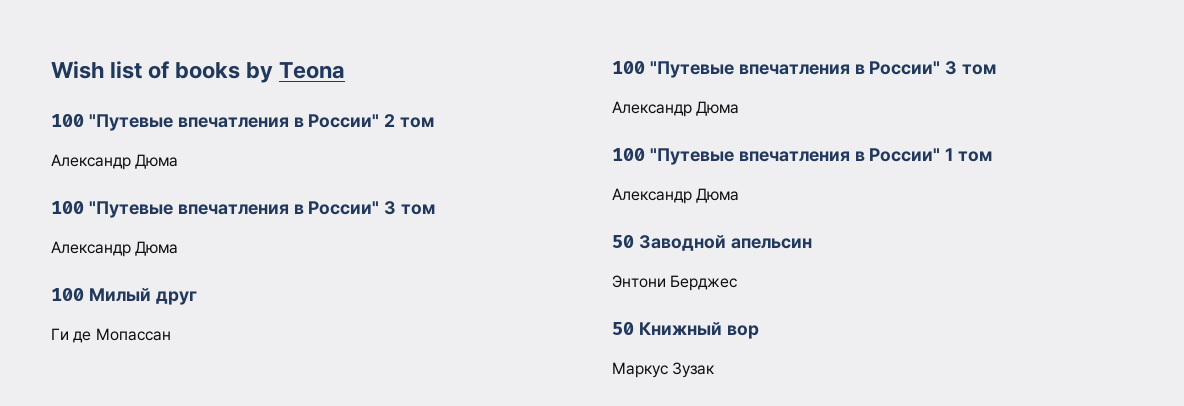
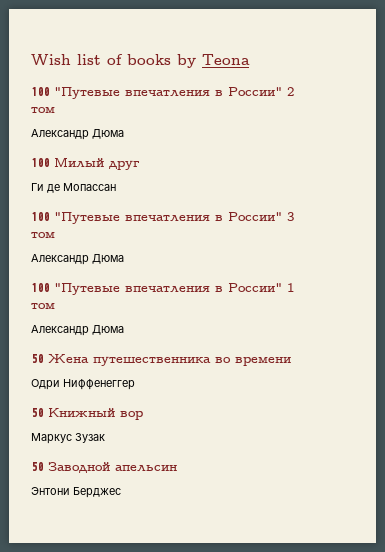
[51,201,436,218] [51,241,179,257] // 100 "Путевые впечатления в России" 3 том // Александр Дюма -> (124, 134) none
[638,235,812,251] [612,275,738,291] Заводной апельсин // Энтони Берджес -> [48,354,291,366] [31,379,135,390] Жена путешественника во времени // Одри Ниффенеггер
(716, 370) none -> [31,462,177,473] [31,487,121,498] // 50 Заводной апельсин // Энтони Берджес

